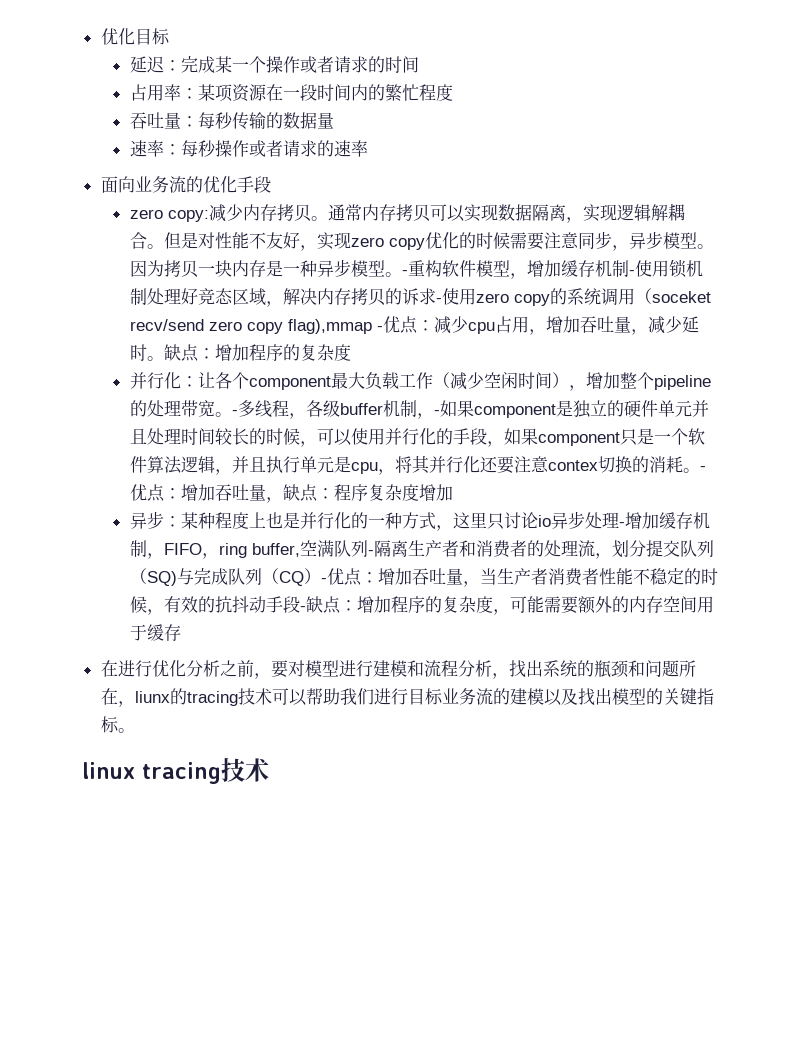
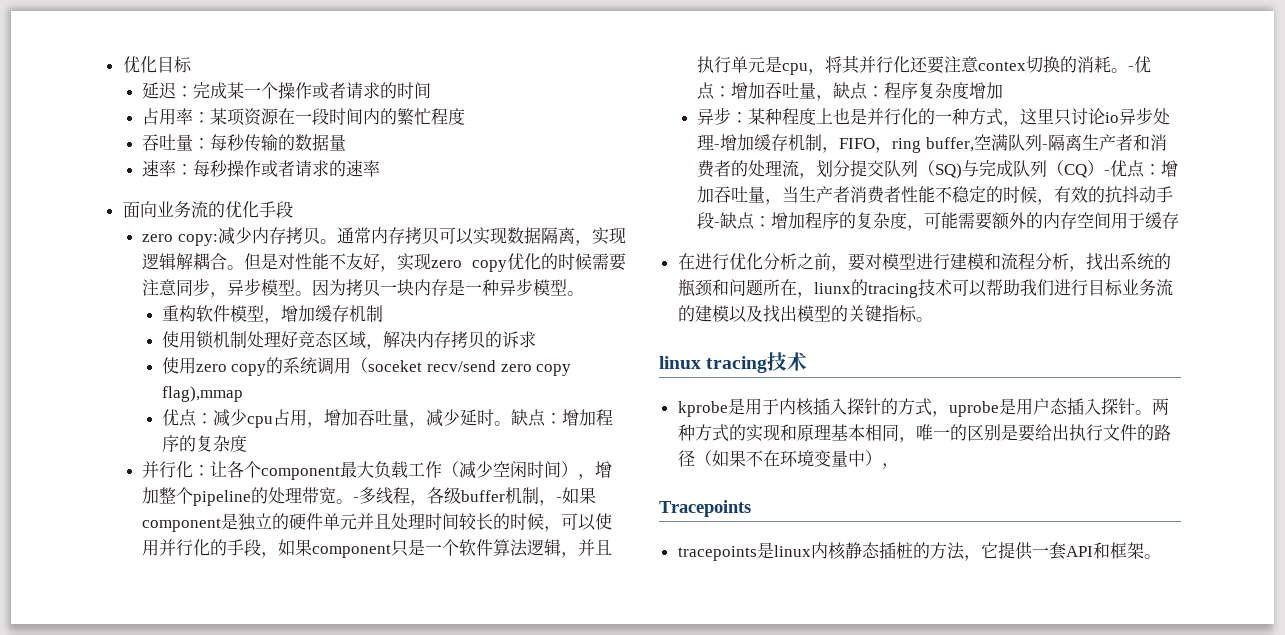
[401,270,408,275] - -> (585, 293) //
[628,270,635,275] - -> (383, 313) //
[435,298,442,303] - -> (536, 339) //
[376,326,383,331] - -> (243, 394) //
(269, 770) none -> [677,398,1169,417] [677,424,1171,443] [677,450,899,469] [659,500,751,517] [677,542,1161,561] // kprobe是用于内核插入探针的方式，uprobe是用户态插入探针。两种方式的实现和原理基本相同，唯一的区别是要给出执行文件的路径（如果不在环境变量中）， // Tracepoints // tracepoints是linux内核静态插桩的方法，它提供一套API和框架。

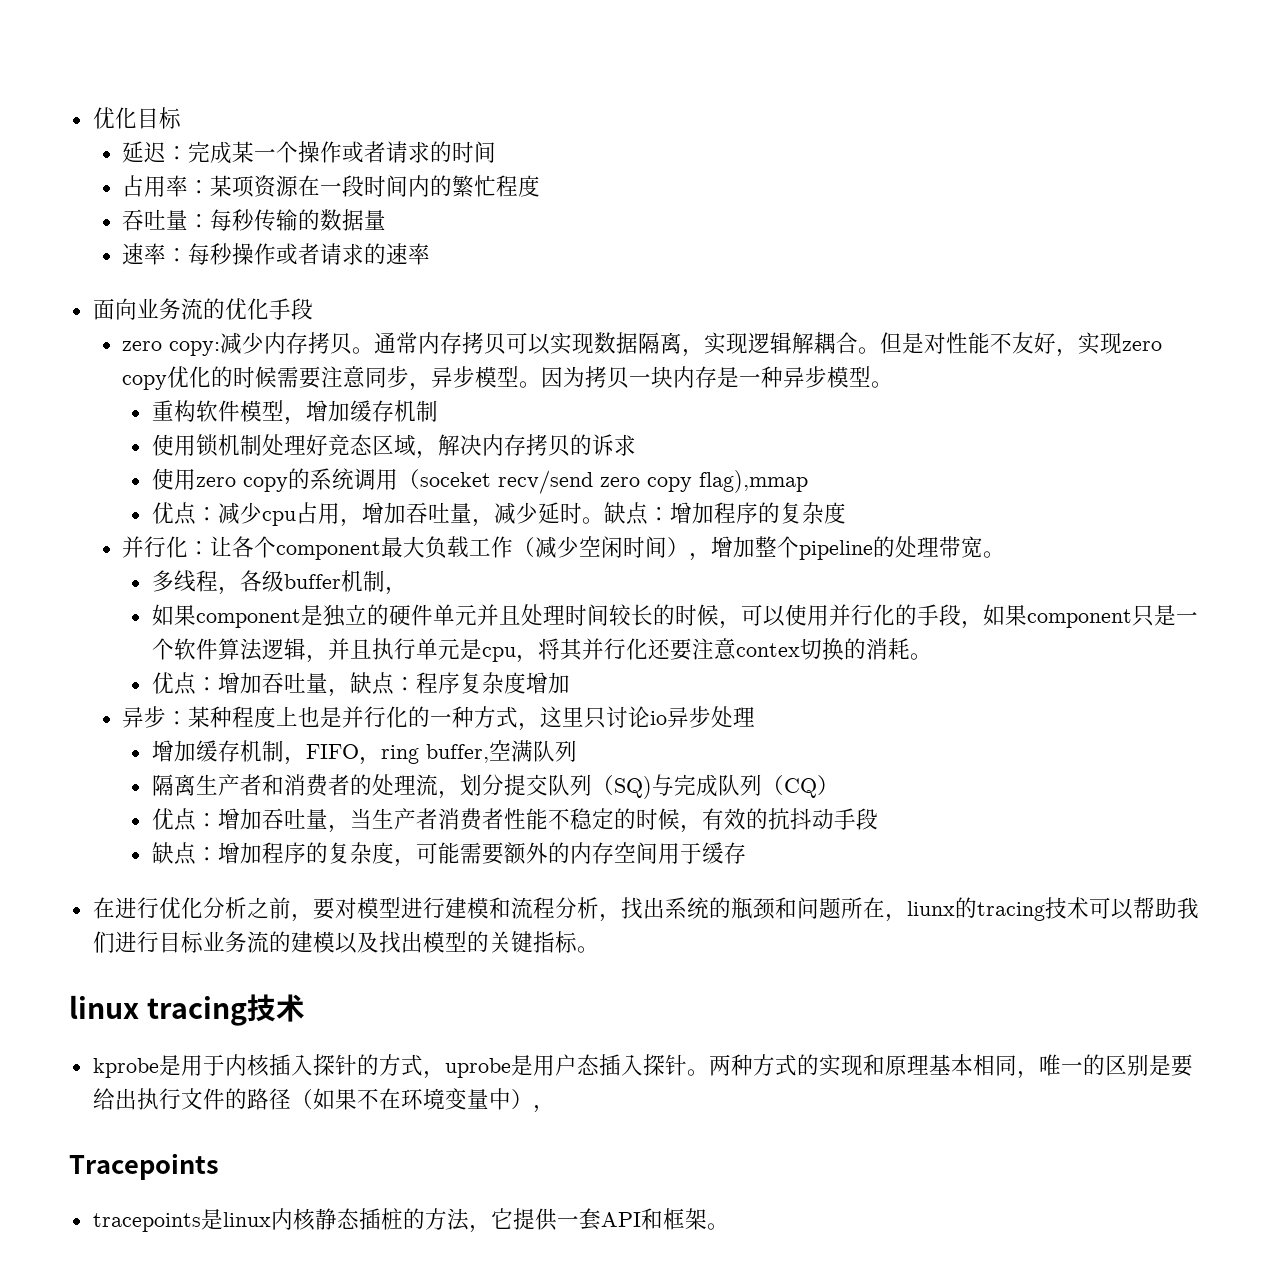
[353,497,360,502] - -> (1006, 554) //
[556,497,563,502] - -> (407, 591) //
[1128,66,1135,71] - -> (932, 656) //
[714,144,721,149] - -> (756, 717) //
[1041,144,1048,149] - -> (577, 751) //
[1104,170,1111,175] - -> (839, 785) //
[714,222,721,227] - -> (878, 819) //

